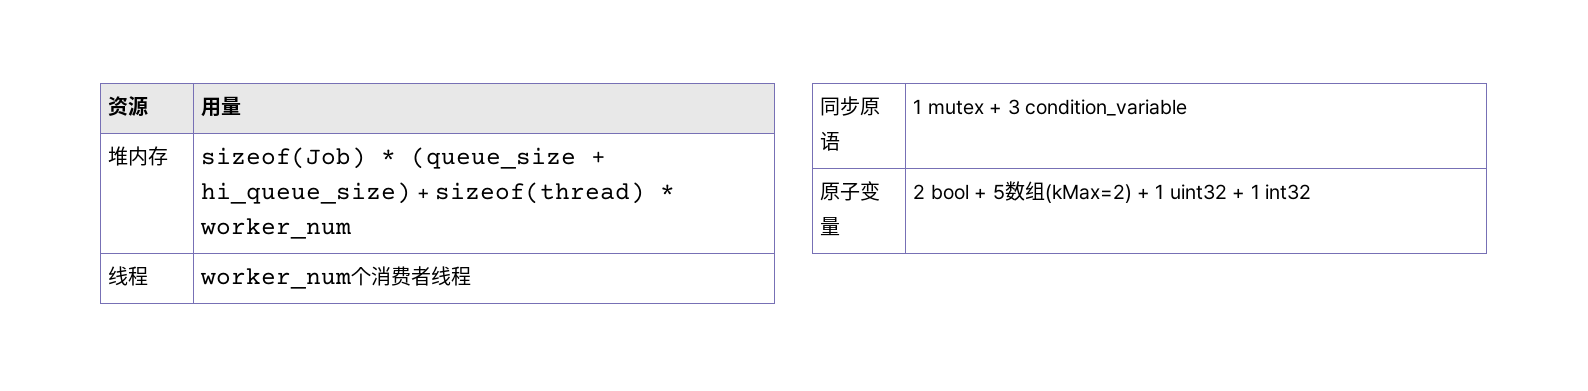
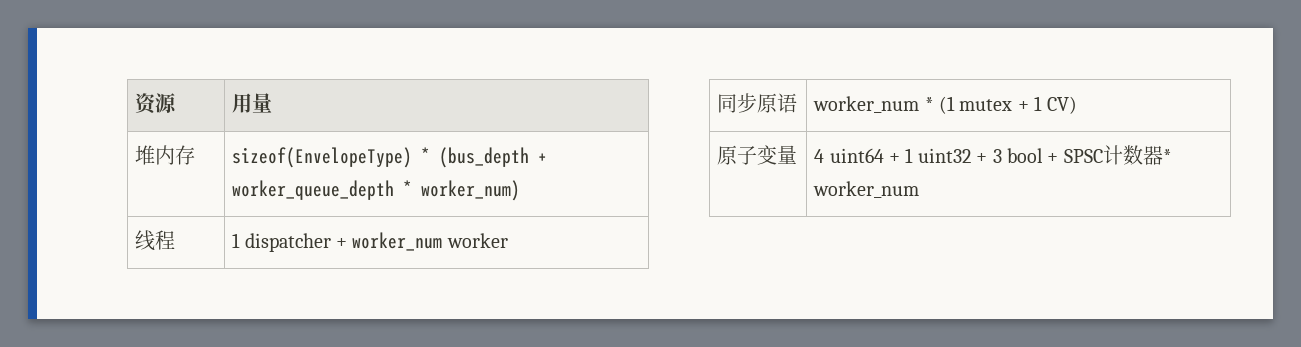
[201,147,607,169] [201,182,676,204] [200,218,352,239] [108,266,149,286] [200,266,472,289] [820,96,881,116] [820,131,841,151] [913,99,1188,116] [820,181,881,201] [820,217,841,236] [913,181,1312,203] sizeof(Job) * (queue_size + hi_queue_size) + sizeof(thread) * worker_num // 线程 | worker_num个消费者线程 // 同步原语 | 1 mutex + 3 condition_variable // 原子变量 | 2 bool + 5数组(kMax=2) + 1 uint32 + 1 int32 -> [232,147,548,168] [232,180,521,201] [135,230,176,251] [232,232,508,252] [717,93,798,113] [813,96,1077,114] [717,145,798,165] [814,145,1172,165] [813,181,920,198] sizeof(EnvelopeType) * (bus_depth + worker_queue_depth * worker_num) // 线程 | 1 dispatcher + worker_num worker // 同步原语 | worker_num * (1 mutex + 1 CV) // 原子变量 | 4 uint64 + 1 uint32 + 3 bool + SPSC计数器* worker_num

